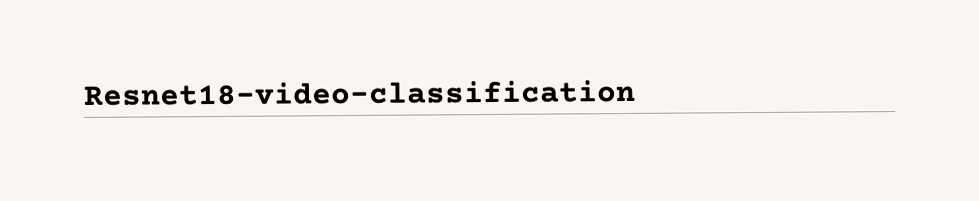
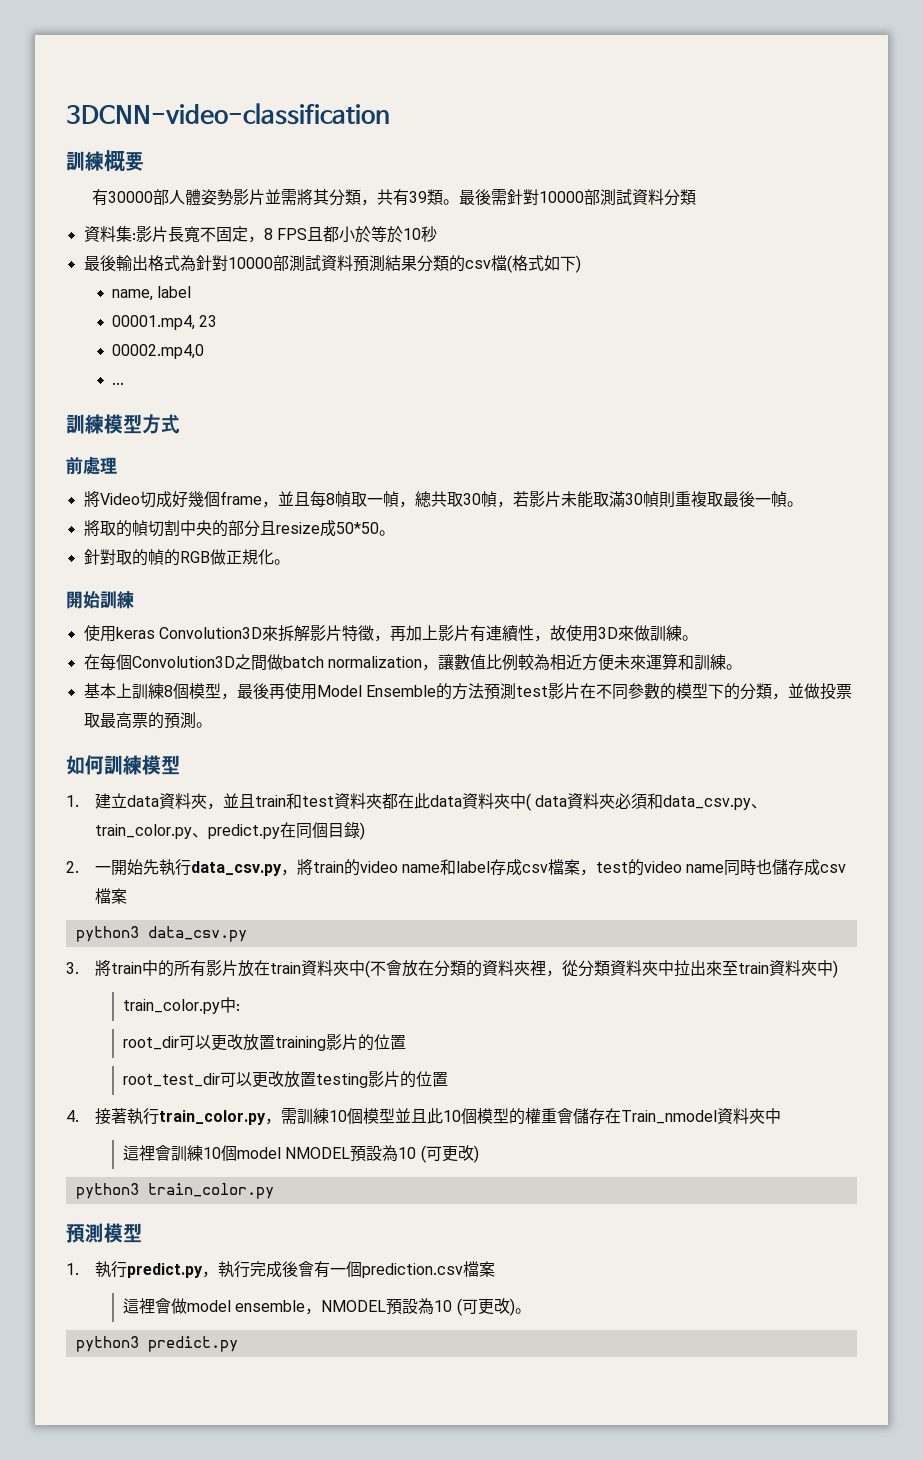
[83,79,636,106] Resnet18-video-classification -> [66,103,390,125] [66,150,144,172] [91,189,696,206] [83,226,437,243] [83,255,581,273] [112,286,192,301] [112,315,218,330] [112,344,205,359] [112,382,125,385] [66,414,180,434] [66,456,117,475] [83,491,803,508] [83,520,395,537] [83,549,290,566] [66,590,134,609] [83,625,698,642] [83,653,742,671] [83,683,852,700] [83,712,212,729] [66,755,180,775] [66,793,767,811] [94,822,365,840] [66,859,847,876] [94,888,127,904] [75,926,247,942] [66,960,838,978] [123,997,241,1014] [123,1034,407,1051] [123,1071,449,1088] [66,1108,781,1125] [123,1145,479,1163] [75,1183,274,1199] [66,1223,142,1243] [66,1261,495,1278] [123,1298,531,1316] [75,1336,238,1352] 3DCNN-video-classification // 訓練概要 // 有30000部人體姿勢影片並需將其分類，共有39類。最後需針對10000部測試資料分類 // 資料集:影片長寬不固定，8 FPS且都小於等於10秒 // 最後輸出格式為針對10000部測試資料預測結果分類的csv檔(格式如下) // name, label // 00001.mp4, 23 // 00002.mp4,0 // ... // 訓練模型方式 // 前處理 // 將Video切成好幾個frame，並且每8幀取一幀，總共取30幀，若影片未能取滿30幀則重複取最後一幀。 // 將取的幀切割中央的部分且resize成50*50。 // 針對取的幀的RGB做正規化。 // 開始訓練 // 使用keras Convolution3D來拆解影片特徵，再加上影片有連續性，故使用3D來做訓練。 // 在每個Convolution3D之間做batch normalization，讓數值比例較為相近方便未來運算和訓練。 // 基本上訓練8個模型，最後再使用Model Ensemble的方法預測test影片在不同參數的模型下的分類，並做投票取最高票的預測。 // 如何訓練模型 // 1.建立data資料夾，並且train和test資料夾都在此data資料夾中( data資料夾必須和data_csv.py、train_color.py、predict.py在同個目錄) // 2.一開始先執行data_csv.py，將train的video name和label存成csv檔案，test的video name同時也儲存成csv檔案 // python3 data_csv.py // 3.將train中的所有影片放在train資料夾中(不會放在分類的資料夾裡，從分類資料夾中拉出來至train資料夾中) // train_color.py中: // root_dir可以更改放置training影片的位置 // root_test_dir可以更改放置testing影片的位置 // 4.接著執行train_color.py，需訓練10個模型並且此10個模型的權重會儲存在Train_nmodel資料夾中 // 這裡會訓練10個model NMODEL預設為10 (可更改) // python3 train_color.py // 預測模型 // 1.執行predict.py，執行完成後會有一個prediction.csv檔案 // 這裡會做model ensemble，NMODEL預設為10 (可更改)。 // python3 predict.py

